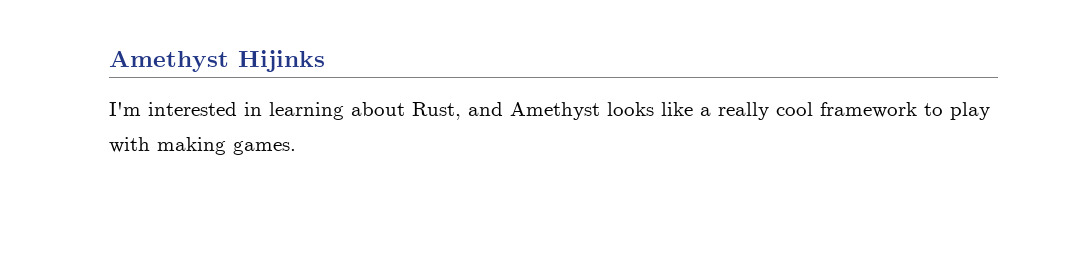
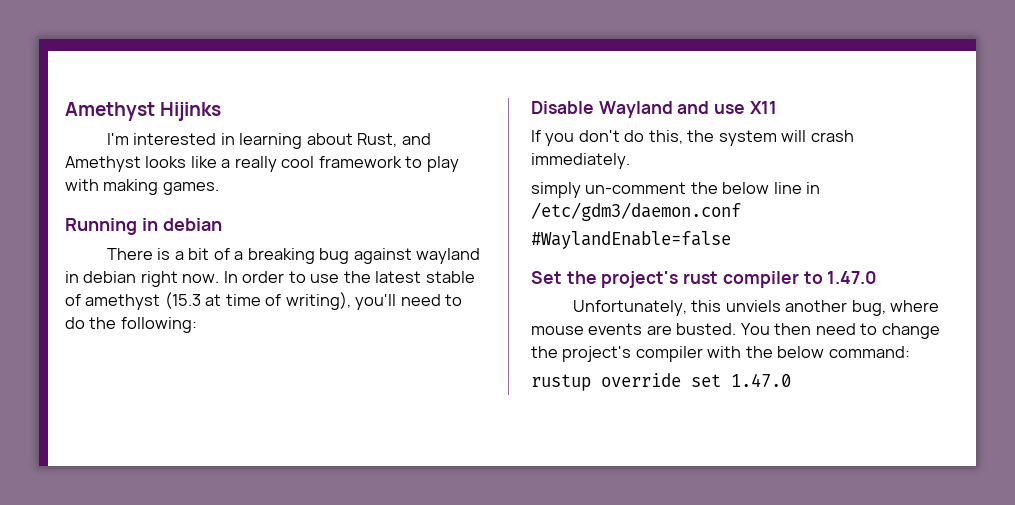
(296, 148) none -> [65,218,222,235] [107,248,481,264] [65,271,475,287] [65,292,463,310] [65,317,197,333] [531,101,777,118] [531,130,854,146] [531,153,630,169] [531,182,821,198] [531,202,741,221] [531,231,731,249] [531,271,878,288] [573,300,940,316] [531,323,940,339] [531,346,910,362] [531,373,791,391] // Running in debian // There is a bit of a breaking bug against wayland in debian right now. In order to use the latest stable of amethyst (15.3 at time of writing), you'll need to do the following: // Disable Wayland and use X11 // If you don't do this, the system will crash immediately. // simply un-comment the below line in /etc/gdm3/daemon.conf // #WaylandEnable=false // Set the project's rust compiler to 1.47.0 // Unfortunately, this unviels another bug, where mouse events are busted. You then need to change the project's compiler with the below command: // rustup override set 1.47.0

